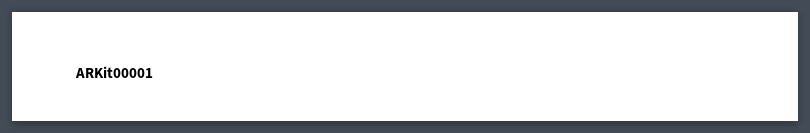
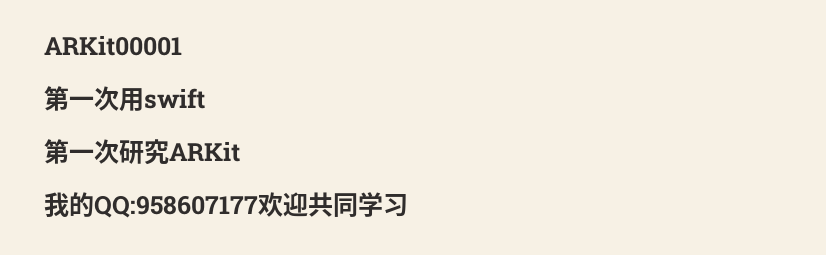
(153, 72) none -> [44,86,205,112] [44,139,240,165] [44,192,408,218] // 第一次用swift // 第一次研究ARKit // 我的QQ:958607177欢迎共同学习

